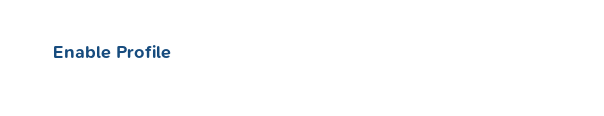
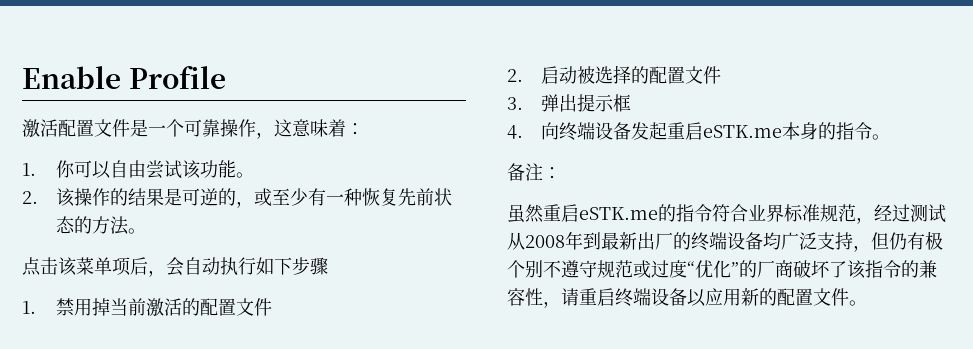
(171, 52) none -> [22,119,364,139] [22,160,255,179] [22,188,453,208] [56,216,147,235] [22,257,328,277] [22,298,273,317] [507,65,722,84] [507,94,632,112] [507,122,891,141] [507,163,561,181] [507,204,946,224] [507,231,943,252] [507,260,937,279] [507,288,867,308] // 激活配置文件是一个可靠操作，这意味着： // 1.你可以自由尝试该功能。 // 2.该操作的结果是可逆的，或至少有一种恢复先前状态的方法。 // 点击该菜单项后，会自动执行如下步骤 // 1.禁用掉当前激活的配置文件 // 2.启动被选择的配置文件 // 3.弹出提示框 // 4.向终端设备发起重启eSTK.me本身的指令。 // 备注： // 虽然重启eSTK.me的指令符合业界标准规范，经过测试从2008年到最新出厂的终端设备均广泛支持，但仍有极个别不遵守规范或过度“优化”的厂商破坏了该指令的兼容性，请重启终端设备以应用新的配置文件。

